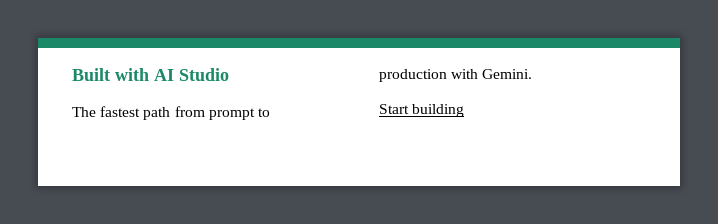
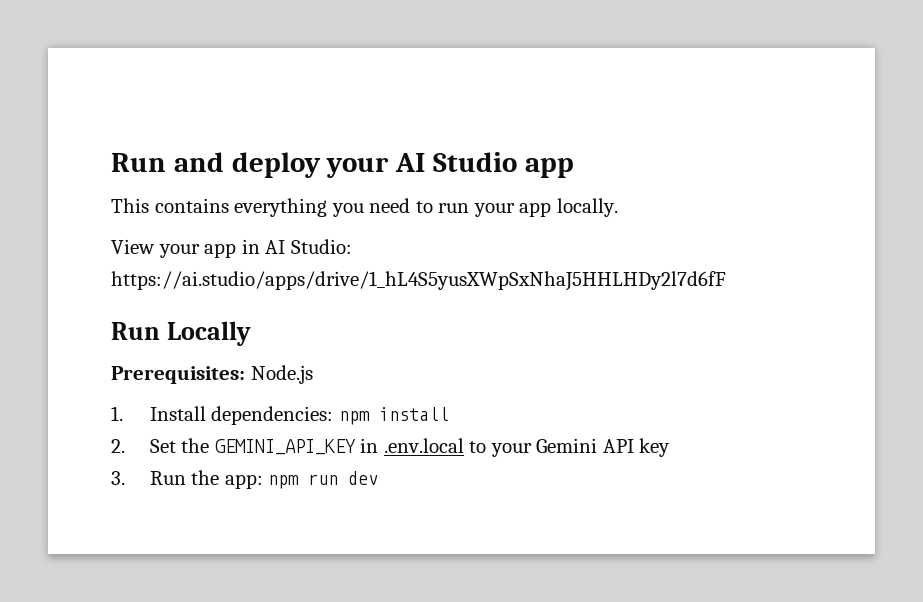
[72,68,229,81] [72,106,270,120] [379,69,533,82] [379,104,465,117] Built with AI Studio // The fastest path from prompt to production with Gemini. // Start building -> [111,152,574,178] [111,198,618,217] [111,239,352,258] [111,271,726,291] [111,321,251,346] [111,365,313,384] [111,406,449,425] [111,438,671,457] [111,470,379,489] Run and deploy your AI Studio app // This contains everything you need to run your app locally. // View your app in AI Studio: https://ai.studio/apps/drive/1_hL4S5yusXWpSxNhaJ5HHLHDy2l7d6fF // Run Locally // Prerequisites: Node.js // 1. Install dependencies: npm install // 2. Set the GEMINI_API_KEY in .env.local to your Gemini API key // 3. Run the app: npm run dev

